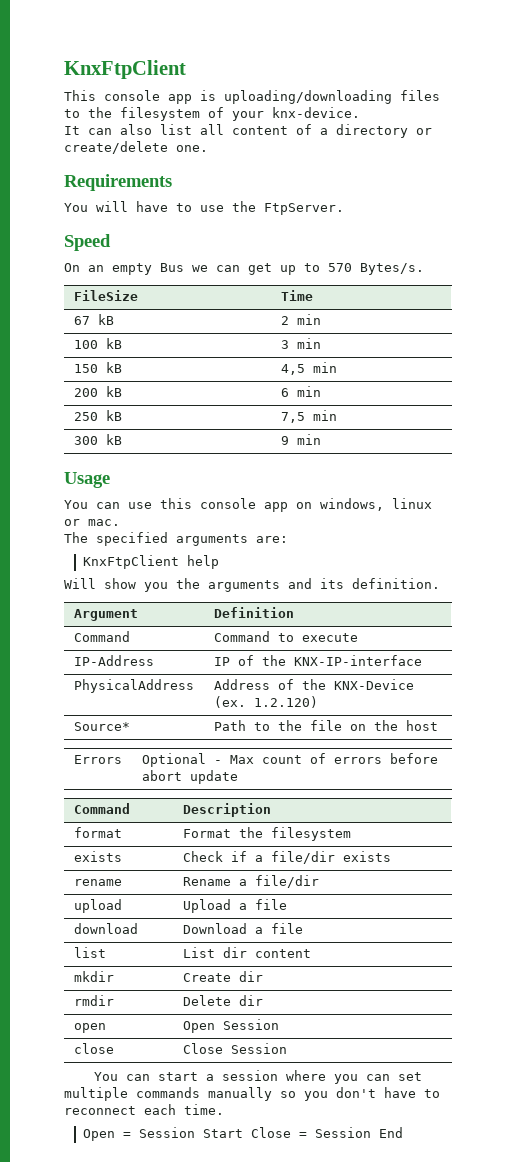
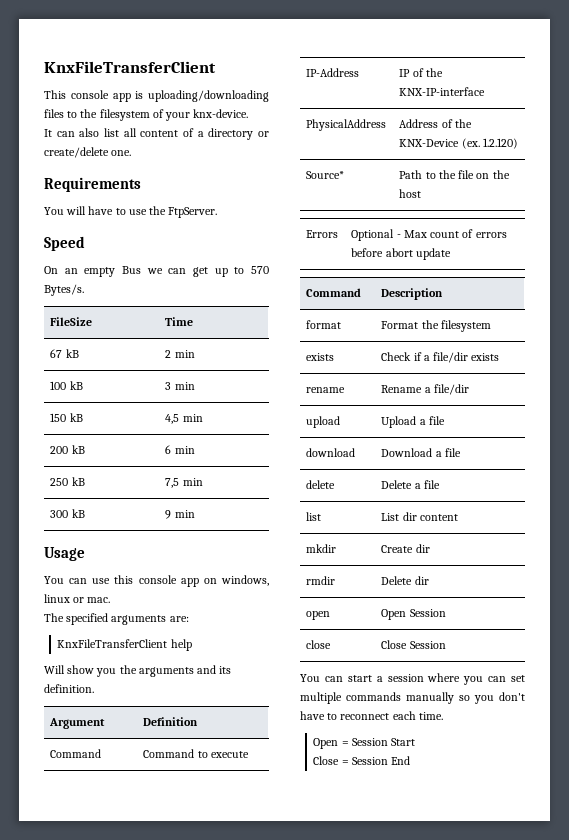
[64,60,186,79] KnxFtpClient -> [44,61,216,73] KnxFileTransferClient
[83,555,180,569] KnxFtpClient -> [57,639,168,648] KnxFileTransferClient
(303, 928) none -> [306,480,336,489] [381,480,440,489] // delete | Delete a file
(244, 1133) none -> (416, 742) //

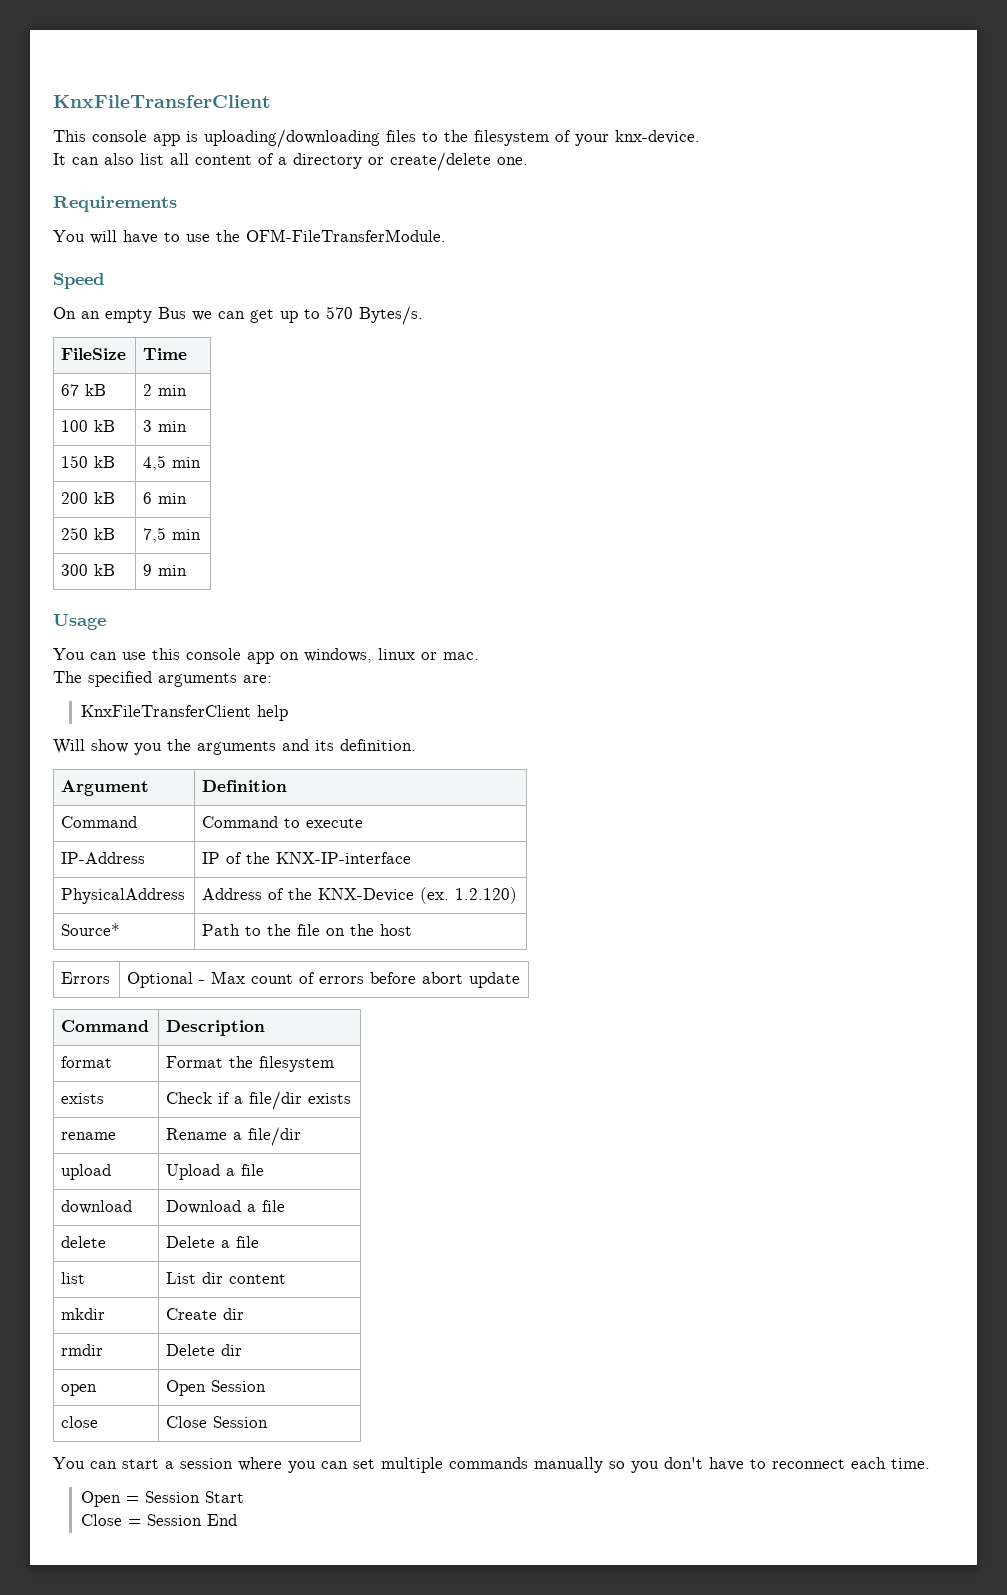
[168,207,218,218] FtpServer. -> [246,229,446,242] OFM-FileTransferModule.

